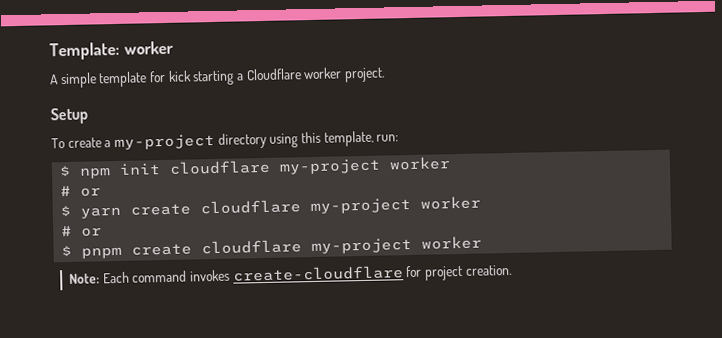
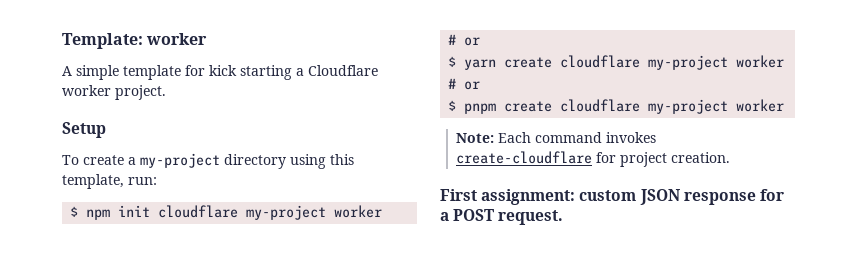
(512, 270) none -> [440,189,784,205] [440,209,564,225] // First assignment: custom JSON response for a POST request.

